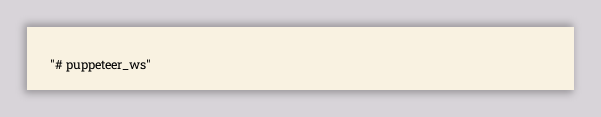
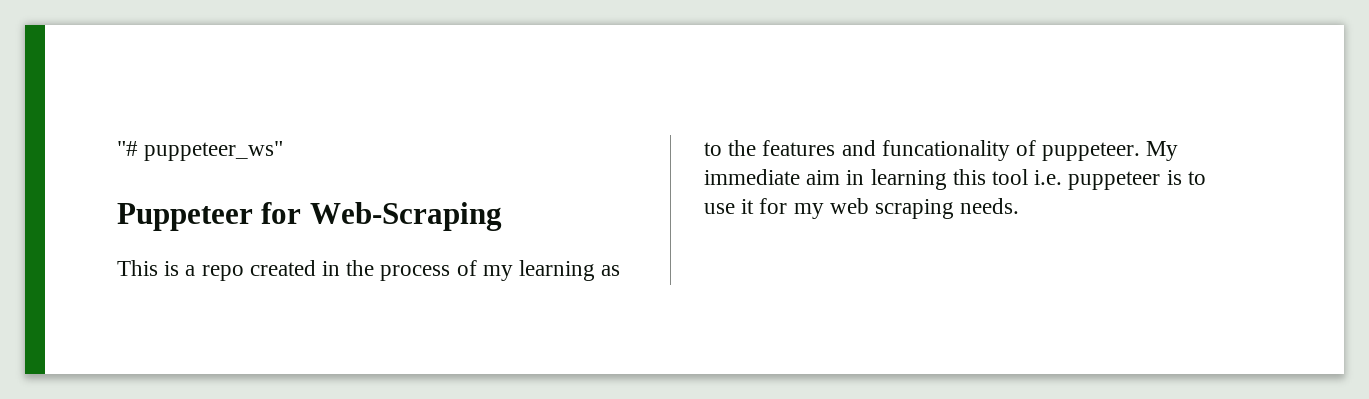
(152, 65) none -> [117,202,502,231] [117,260,621,281] [704,140,1179,161] [704,169,1206,190] [704,198,1020,219] // Puppeteer for Web-Scraping // This is a repo created in the process of my learning as to the features and funcationality of puppeteer. My immediate aim in learning this tool i.e. puppeteer is to use it for my web scraping needs.

